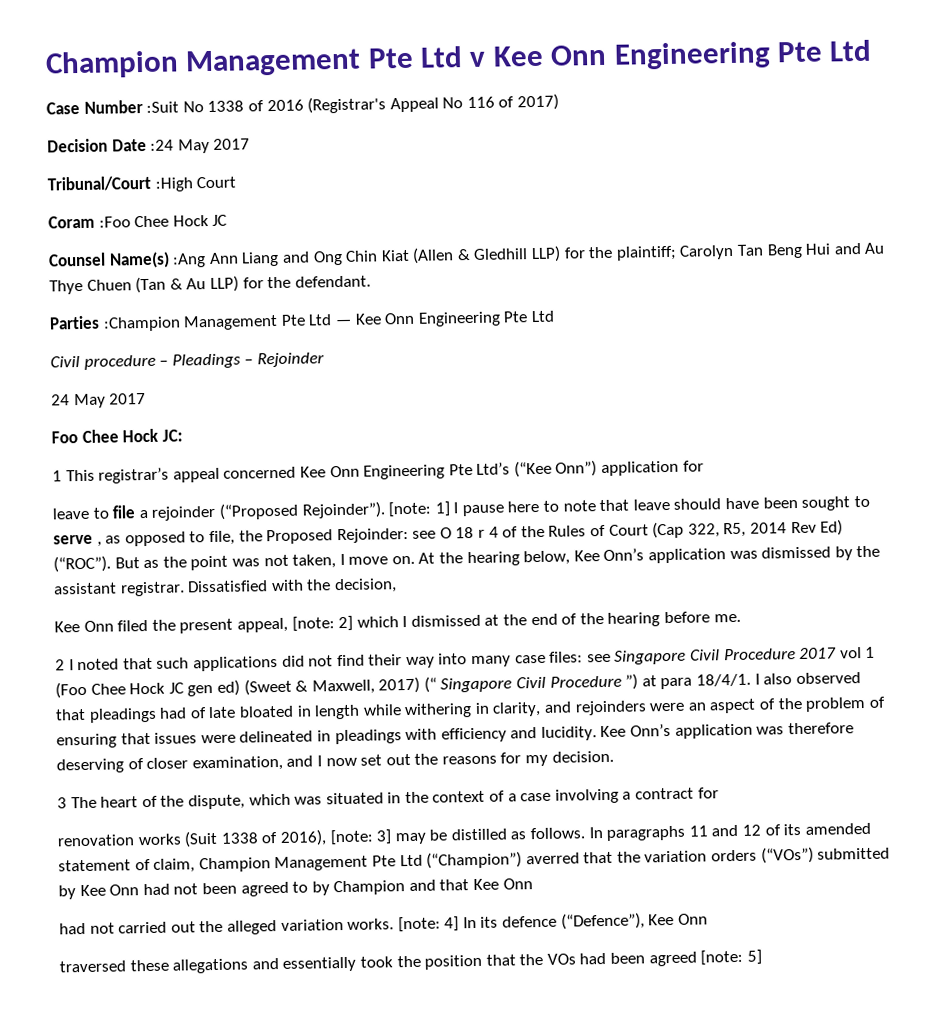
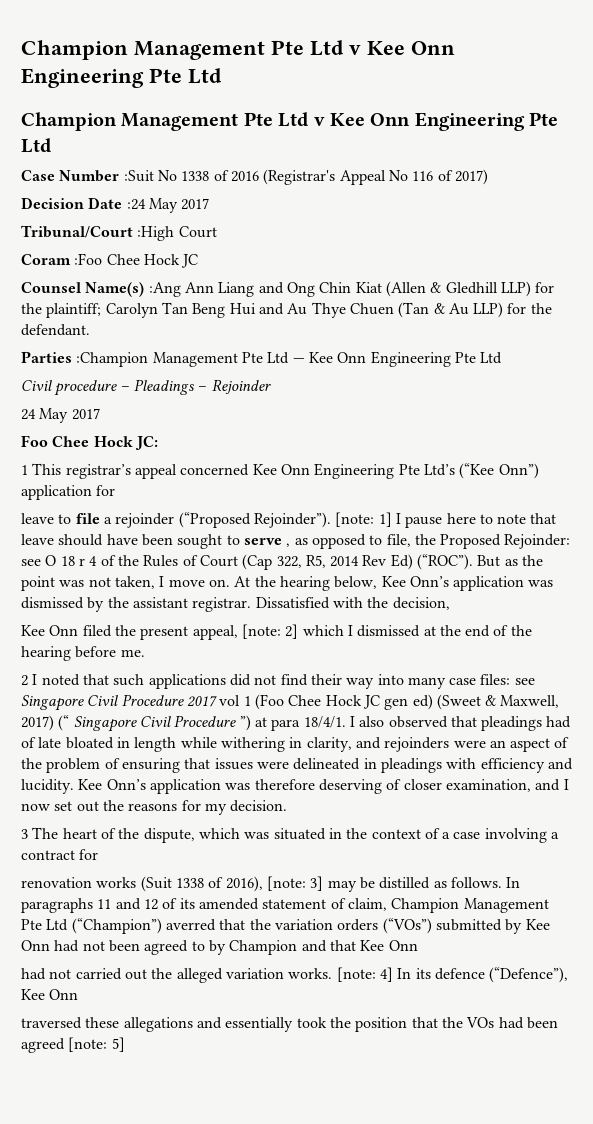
(873, 50) none -> [21,112,559,131] [21,138,51,153] // Champion Management Pte Ltd v Kee Onn Engineering Pte Ltd

